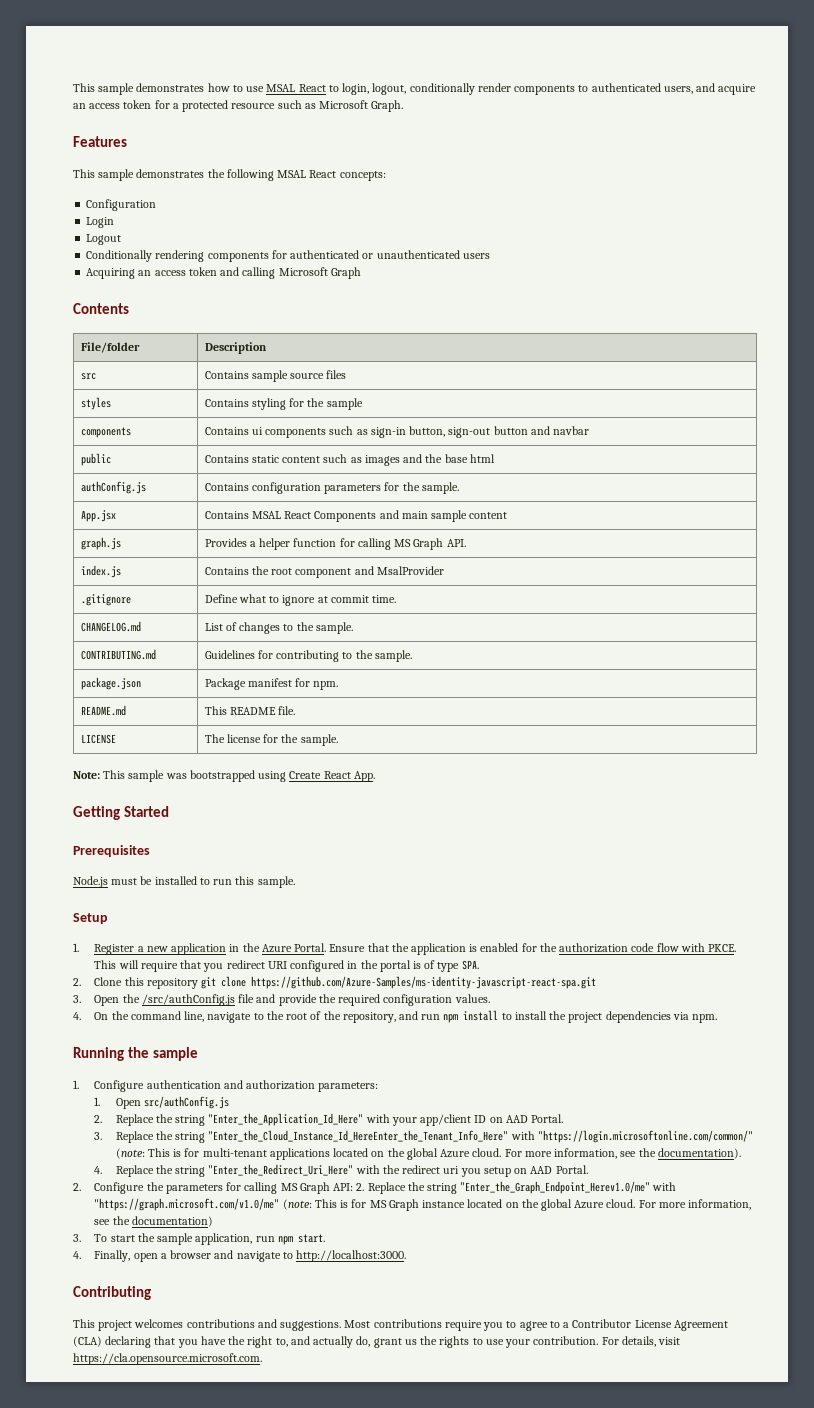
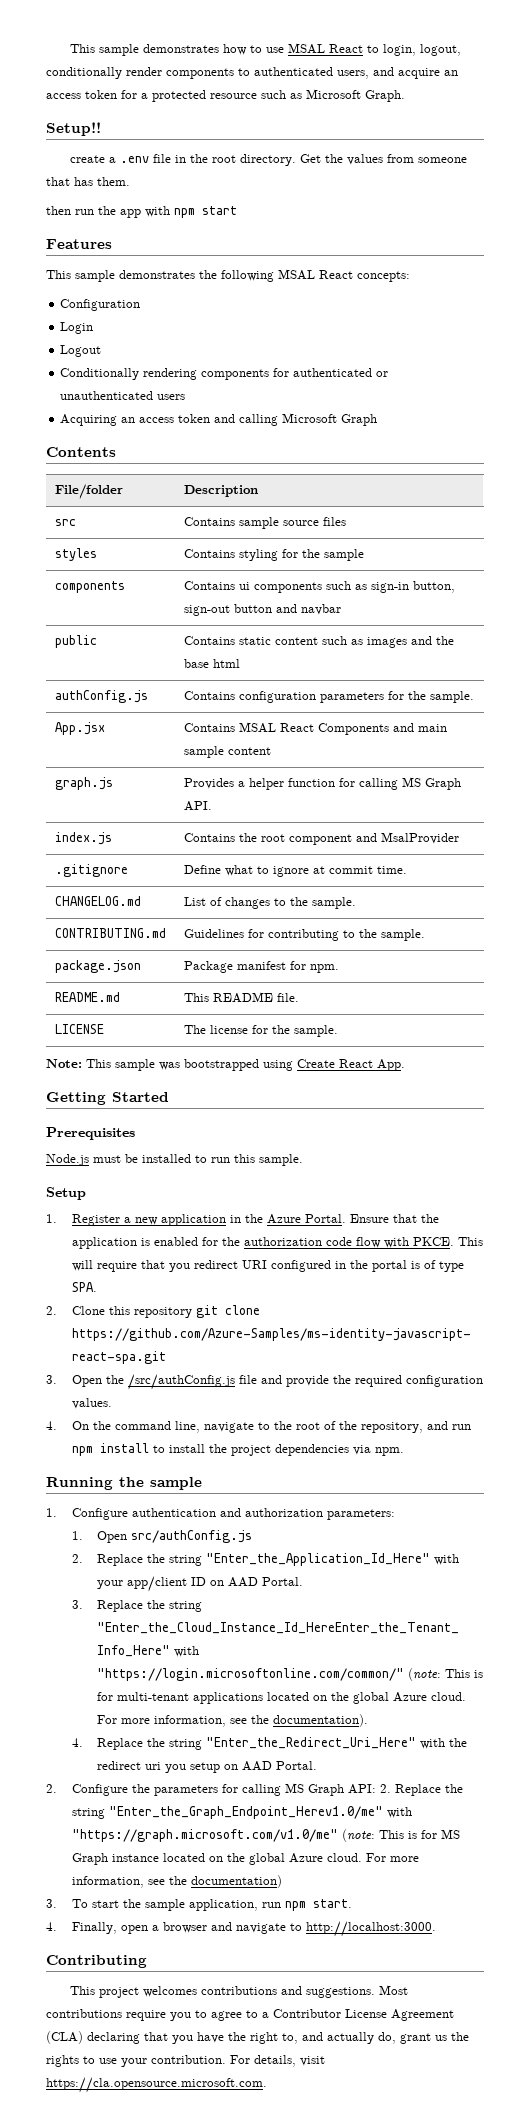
(404, 106) none -> [46,122,101,136] [69,154,467,166] [46,177,130,186] [46,206,237,218] // Setup!! // create a .env file in the root directory. Get the values from someone that has them. // then run the app with npm start

